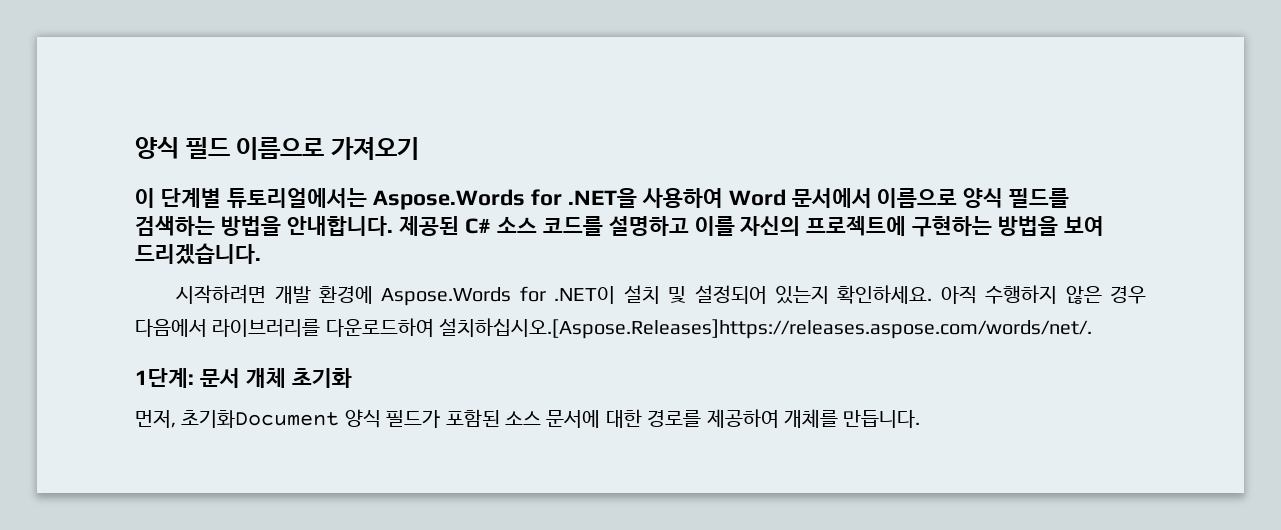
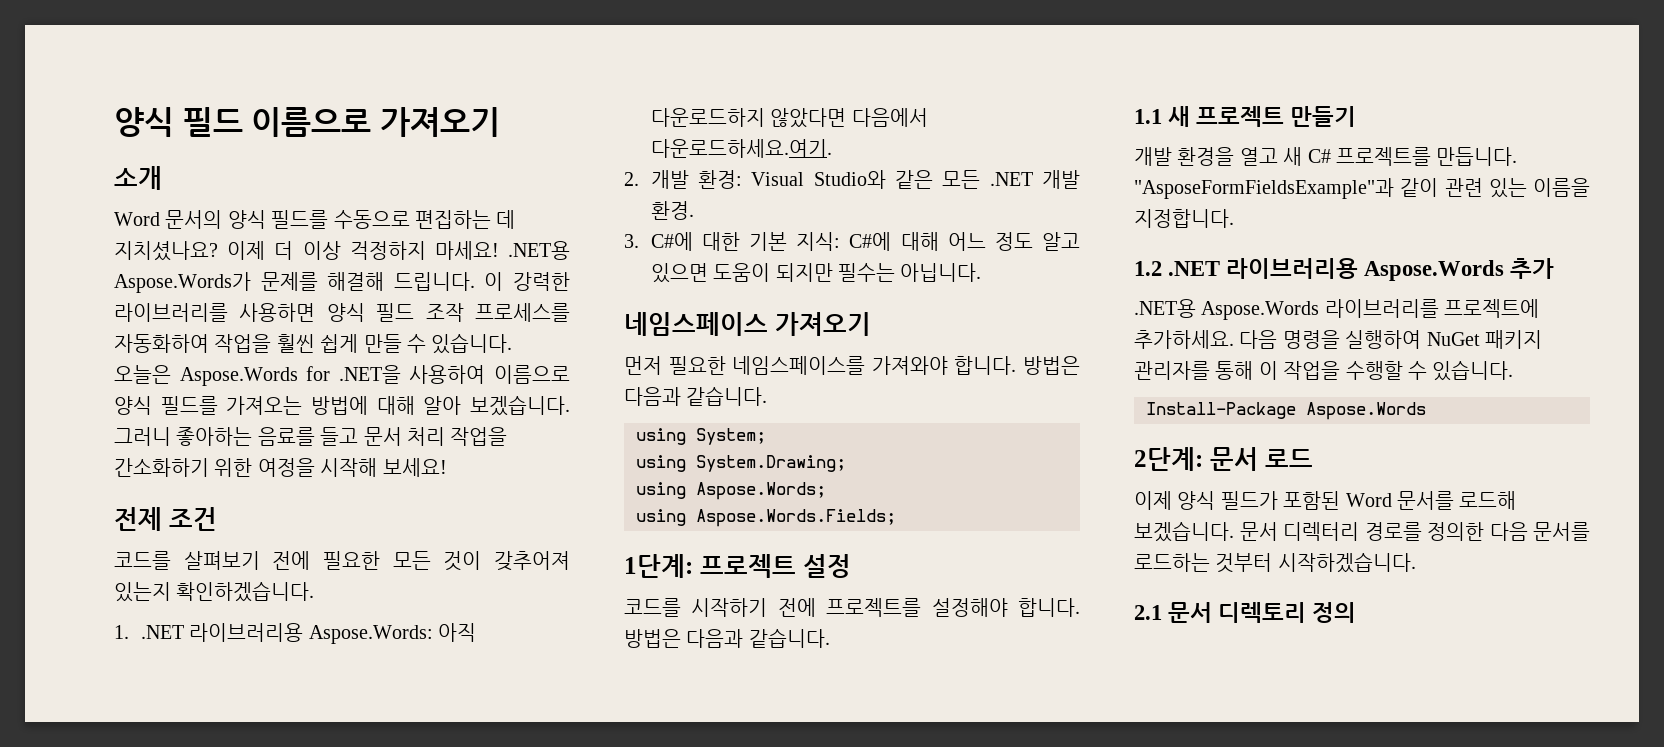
[135,188,367,208] 이 단계별 튜토리얼에서는 -> [114,166,162,190] [114,210,516,229] [114,241,570,261] [114,272,570,293] [114,303,570,322] [114,333,513,354] [114,365,171,384] 소개 // Word 문서의 양식 필드를 수동으로 편집하는 데 지치셨나요? 이제 더 이상 걱정하지 마세요! .NET용 Aspose.Words가 문제를 해결해 드립니다. 이 강력한 라이브러리를 사용하면 양식 필드 조작 프로세스를 자동화하여 작업을 훨씬 쉽게 만들 수 있습니다. 오늘은
[728,188,872,208] Word 문서에서 -> (486, 374) none
[135,216,1105,237] [135,243,261,264] [176,284,1146,306] [135,318,1093,339] [135,368,352,388] [135,409,921,428] 검색하는 방법을 안내합니다. 제공된 C# 소스 코드를 설명하고 이를 자신의 프로젝트에 구현하는 방법을 보여 드리겠습니다. // 시작하려면 개발 환경에 Aspose.Words for .NET이 설치 및 설정되어 있는지 확인하세요. 아직 수행하지 않은 경우 다음에서 라이브러리를 다운로드하여 설치하십시오.[Aspose.Releases]https://releases.aspose.com/words/net/. // 1단계: 문서 개체 초기화 // 먼저, 초기화Document 양식 필드가 포함된 소스 문서에 대한 경로를 제공하여 개체를 만듭니다. -> [226,395,570,416] [114,427,508,446] [114,458,447,477] [114,507,217,531] [114,551,571,571] [114,581,315,602] [114,623,476,644] [650,108,928,128] [650,139,832,158] [624,170,1080,189] [650,201,694,220] [624,232,1080,251] [650,263,982,283] [624,312,871,336] [624,356,1080,375] [624,386,768,406] [636,428,766,445] [636,455,846,472] [636,482,826,500] [636,509,896,527] [624,554,851,578] [624,598,1080,617] [624,628,830,648] [1134,106,1357,127] [1134,147,1518,166] [1134,178,1590,199] [1134,209,1234,228] [1134,258,1555,281] [1134,299,1540,320] [1134,330,1542,349] [1134,360,1514,381] [1146,402,1426,420] [1134,447,1313,471] [1134,491,1517,510] [1134,521,1590,542] [1134,552,1416,573] [1134,602,1357,623] 가져오는 방법에 대해 알아 보겠습니다. 그러니 좋아하는 음료를 들고 문서 처리 작업을 간소화하기 위한 여정을 시작해 보세요! // 전제 조건 // 코드를 살펴보기 전에 필요한 모든 것이 갖추어져 있는지 확인하겠습니다. // 1. .NET 라이브러리용 Aspose.Words: 아직 다운로드하지 않았다면 다음에서 다운로드하세요.여기. // 2. 개발 환경: Visual Studio와 같은 모든 .NET 개발 환경. // 3. C#에 대한 기본 지식: C#에 대해 어느 정도 알고 있으면 도움이 되지만 필수는 아닙니다. // 네임스페이스 가져오기 // 먼저 필요한 네임스페이스를 가져와야 합니다. 방법은 다음과 같습니다. // using System; // using System.Drawing; // using Aspose.Words; // using Aspose.Words.Fields; // 1단계: 프로젝트 설정 // 코드를 시작하기 전에 프로젝트를 설정해야 합니다. 방법은 다음과 같습니다. // 1.1 새 프로젝트 만들기 // 개발 환경을 열고 새 C# 프로젝트를 만듭니다. "AsposeFormFieldsExample"과 같이 관련 있는 이름을 지정합니다. // 1.2 .NET 라이브러리용 Aspose.Words 추가 // .NET용 Aspose.Words 라이브러리를 프로젝트에 추가하세요. 다음 명령을 실행하여 NuGet 패키지 관리자를 통해 이 작업을 수행할 수 있습니다. // Install-Package Aspose.Words // 2단계: 문서 로드 // 이제 양식 필드가 포함된 Word 문서를 로드해 보겠습니다. 문서 디렉터리 경로를 정의한 다음 문서를 로드하는 것부터 시작하겠습니다. // 2.1 문서 디렉토리 정의

